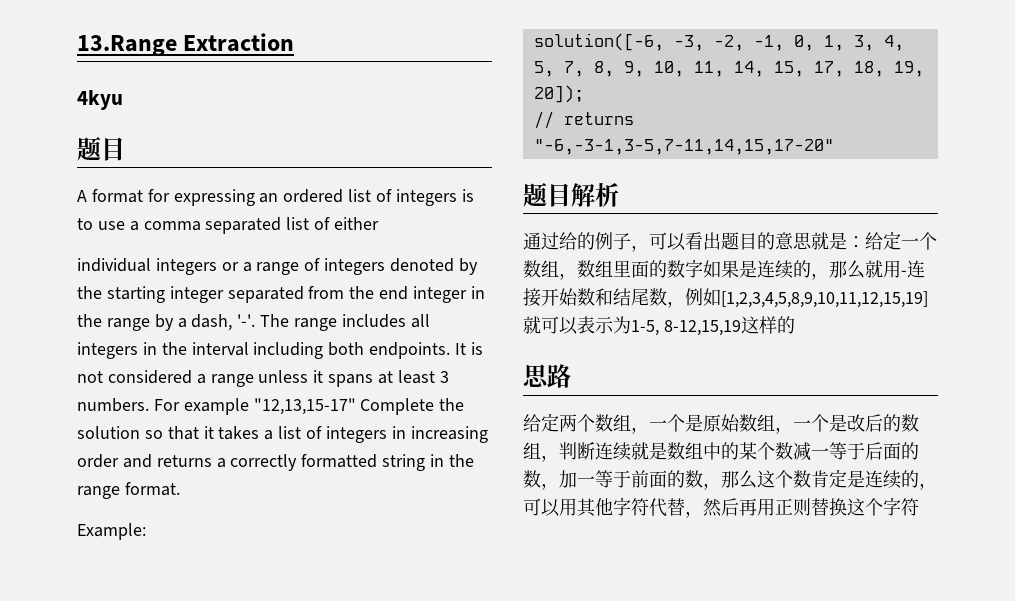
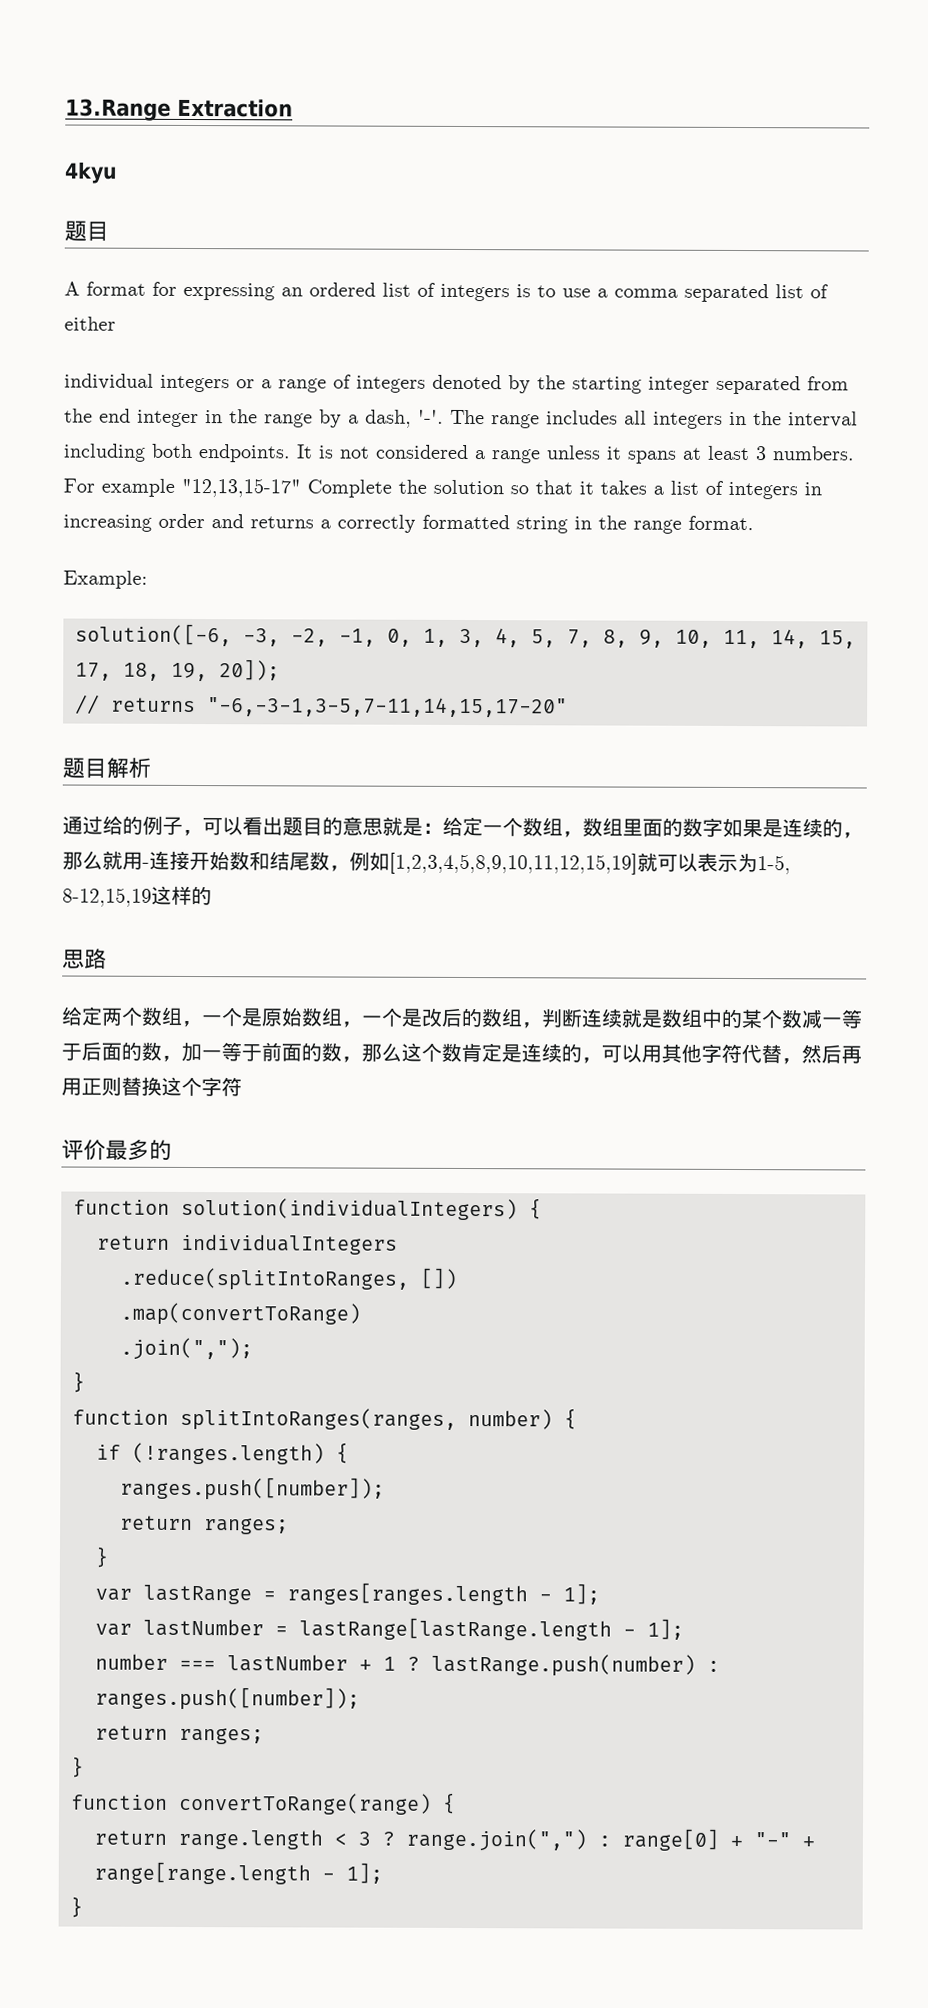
(919, 507) none -> [61,1139,172,1161] [73,1197,542,1221] [97,1233,398,1255] [120,1267,458,1291] [120,1302,361,1326] [120,1337,253,1361] [72,1371,85,1393] [72,1407,577,1431] [96,1442,349,1465] [120,1476,385,1501] [120,1515,289,1535] [95,1546,109,1568] [95,1582,600,1606] [95,1617,684,1641] [95,1653,720,1677] [95,1686,360,1711] [95,1725,264,1745] [71,1756,84,1778] [71,1792,456,1815] [94,1828,815,1852] [94,1861,383,1885] [70,1896,83,1918] // 评价最多的 // function solution(individualIntegers) { // return individualIntegers // .reduce(splitIntoRanges, []) // .map(convertToRange) // .join(","); // } // function splitIntoRanges(ranges, number) { // if (!ranges.length) { // ranges.push([number]); // return ranges; // } // var lastRange = ranges[ranges.length - 1]; // var lastNumber = lastRange[lastRange.length - 1]; // number === lastNumber + 1 ? lastRange.push(number) : ranges.push([number]); // return ranges; // } // function convertToRange(range) { // return range.length < 3 ? range.join(",") : range[0] + "-" + range[range.length - 1]; // }

